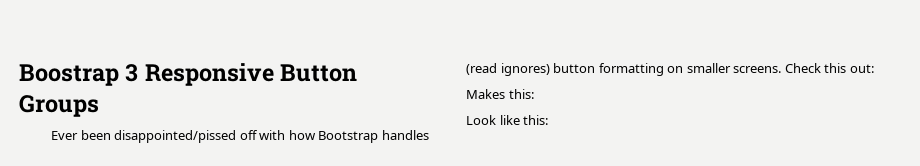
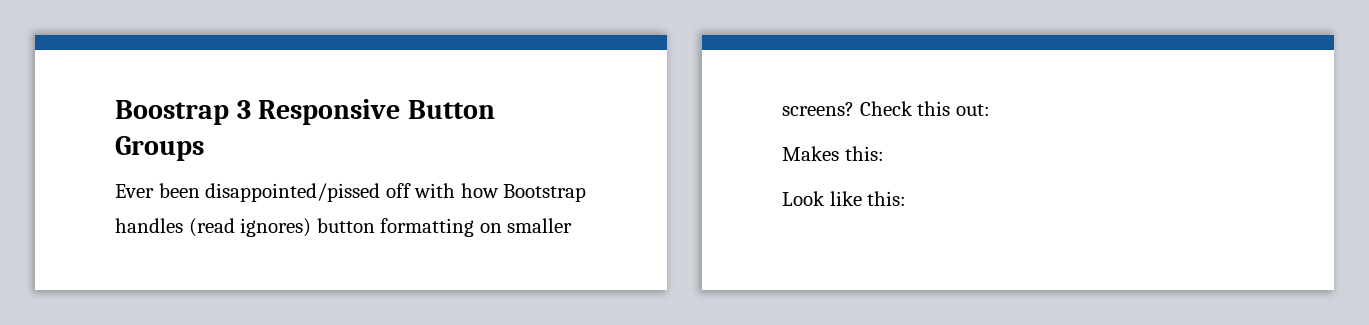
[733,66,782,73] screens. -> [782,102,854,116] screens?

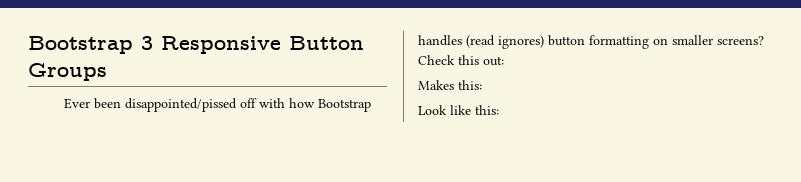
[115,100,229,125] Boostrap -> [28,36,133,54] Bootstrap

